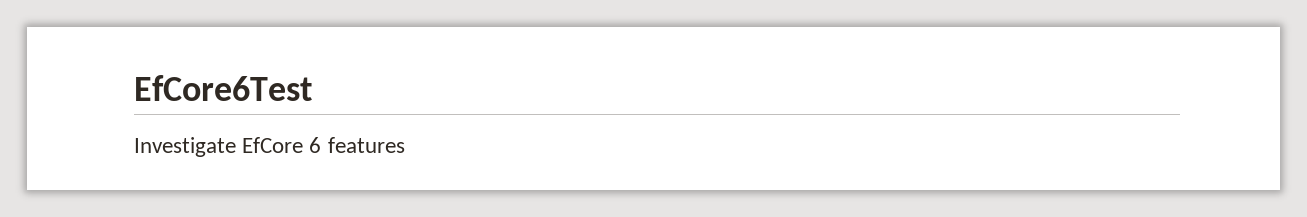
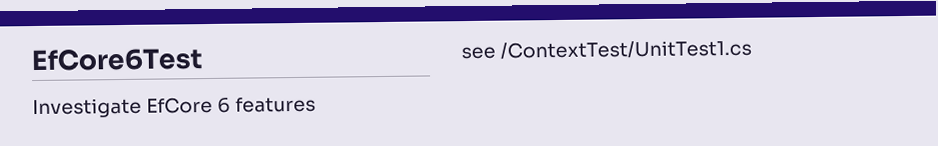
(405, 145) none -> [461,39,753,60] // see /ContextTest/UnitTest1.cs

